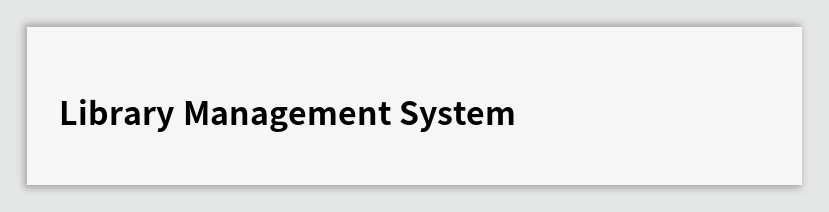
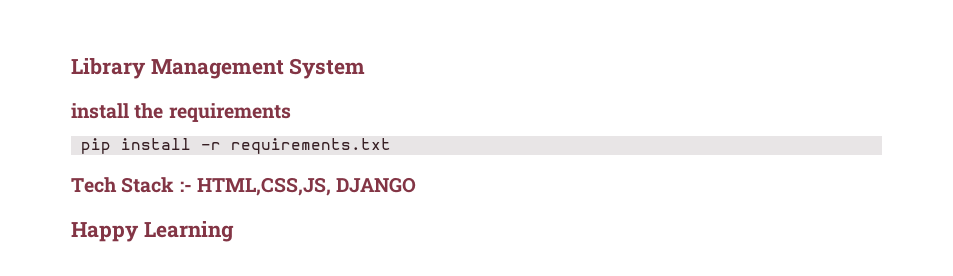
(517, 116) none -> [71,103,291,122] [81,138,392,154] [71,177,417,196] [71,221,234,242] // install the requirements // pip install -r requirements.txt // Tech Stack :- HTML,CSS,JS, DJANGO // Happy Learning

